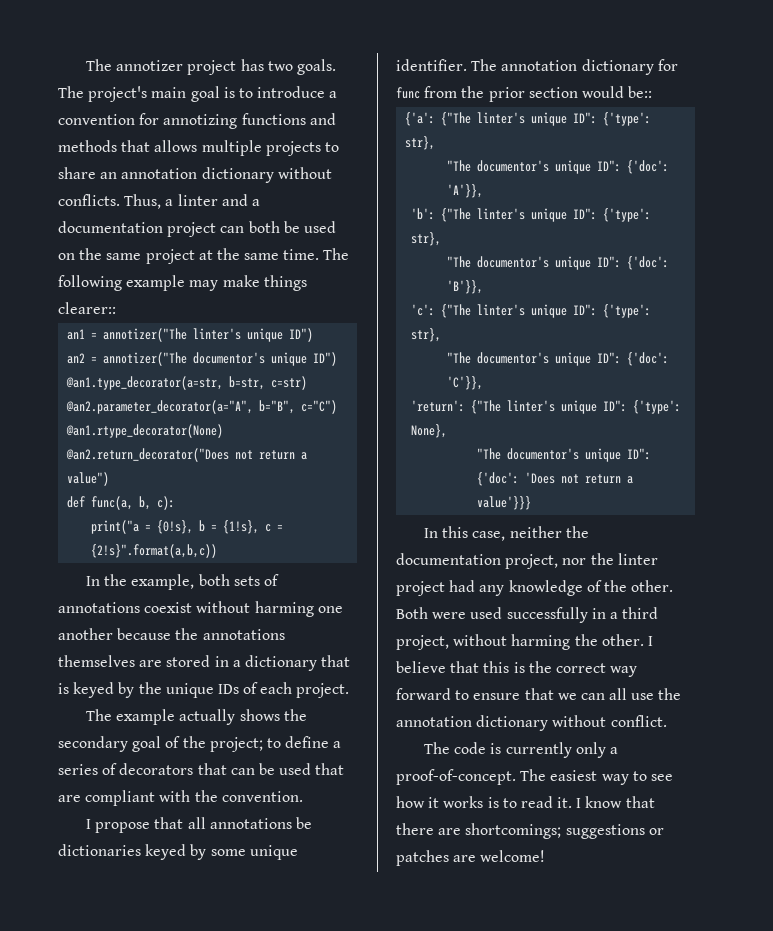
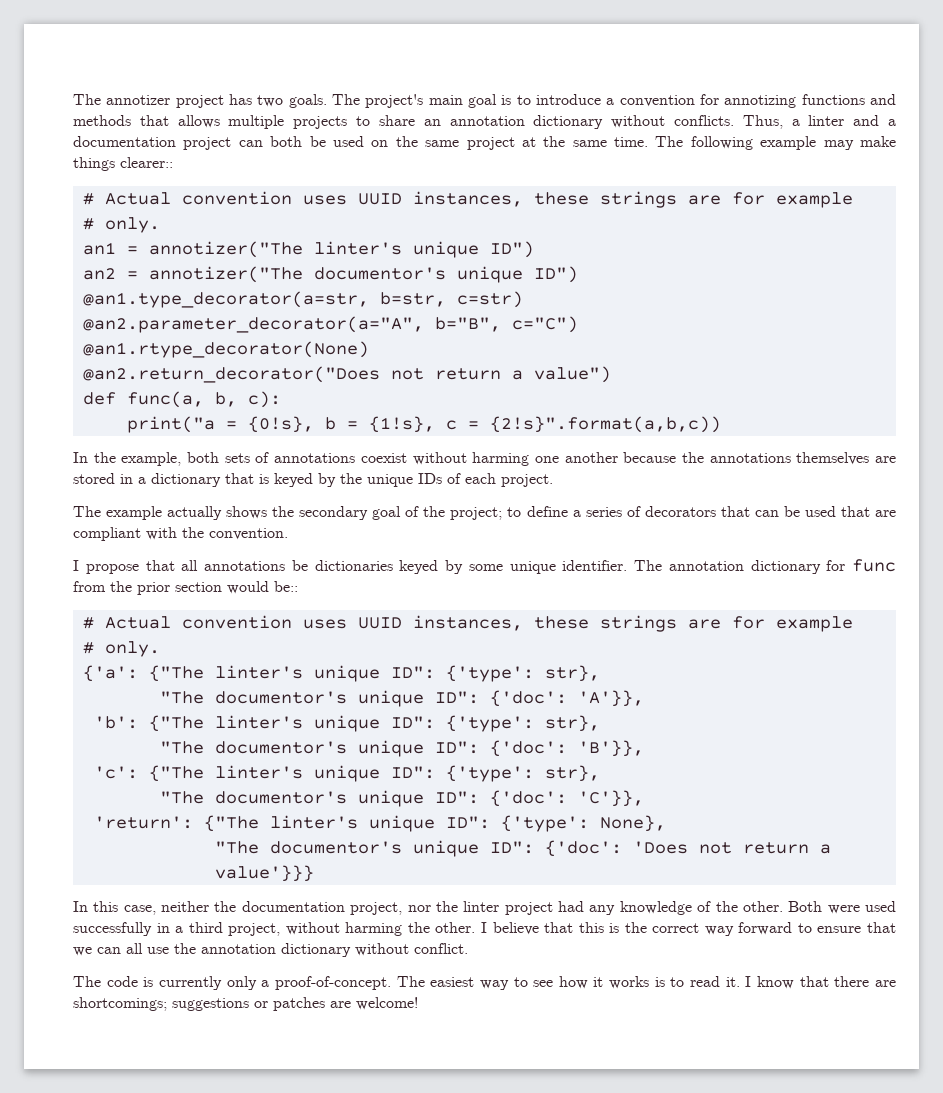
(116, 308) none -> [82,191,853,208] [82,217,160,233] // # Actual convention uses UUID instances, these strings are for example // # only.
(653, 92) none -> [82,615,853,632] [82,641,160,657] // # Actual convention uses UUID instances, these strings are for example // # only.

